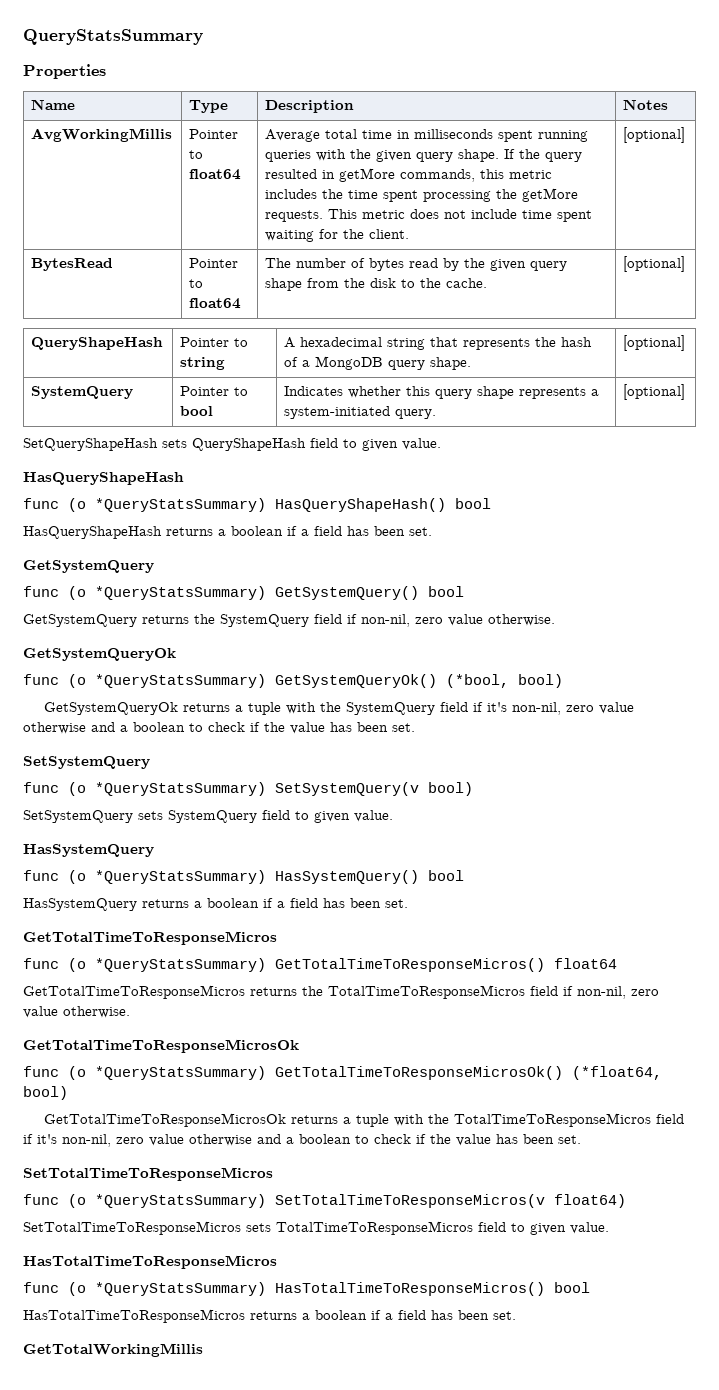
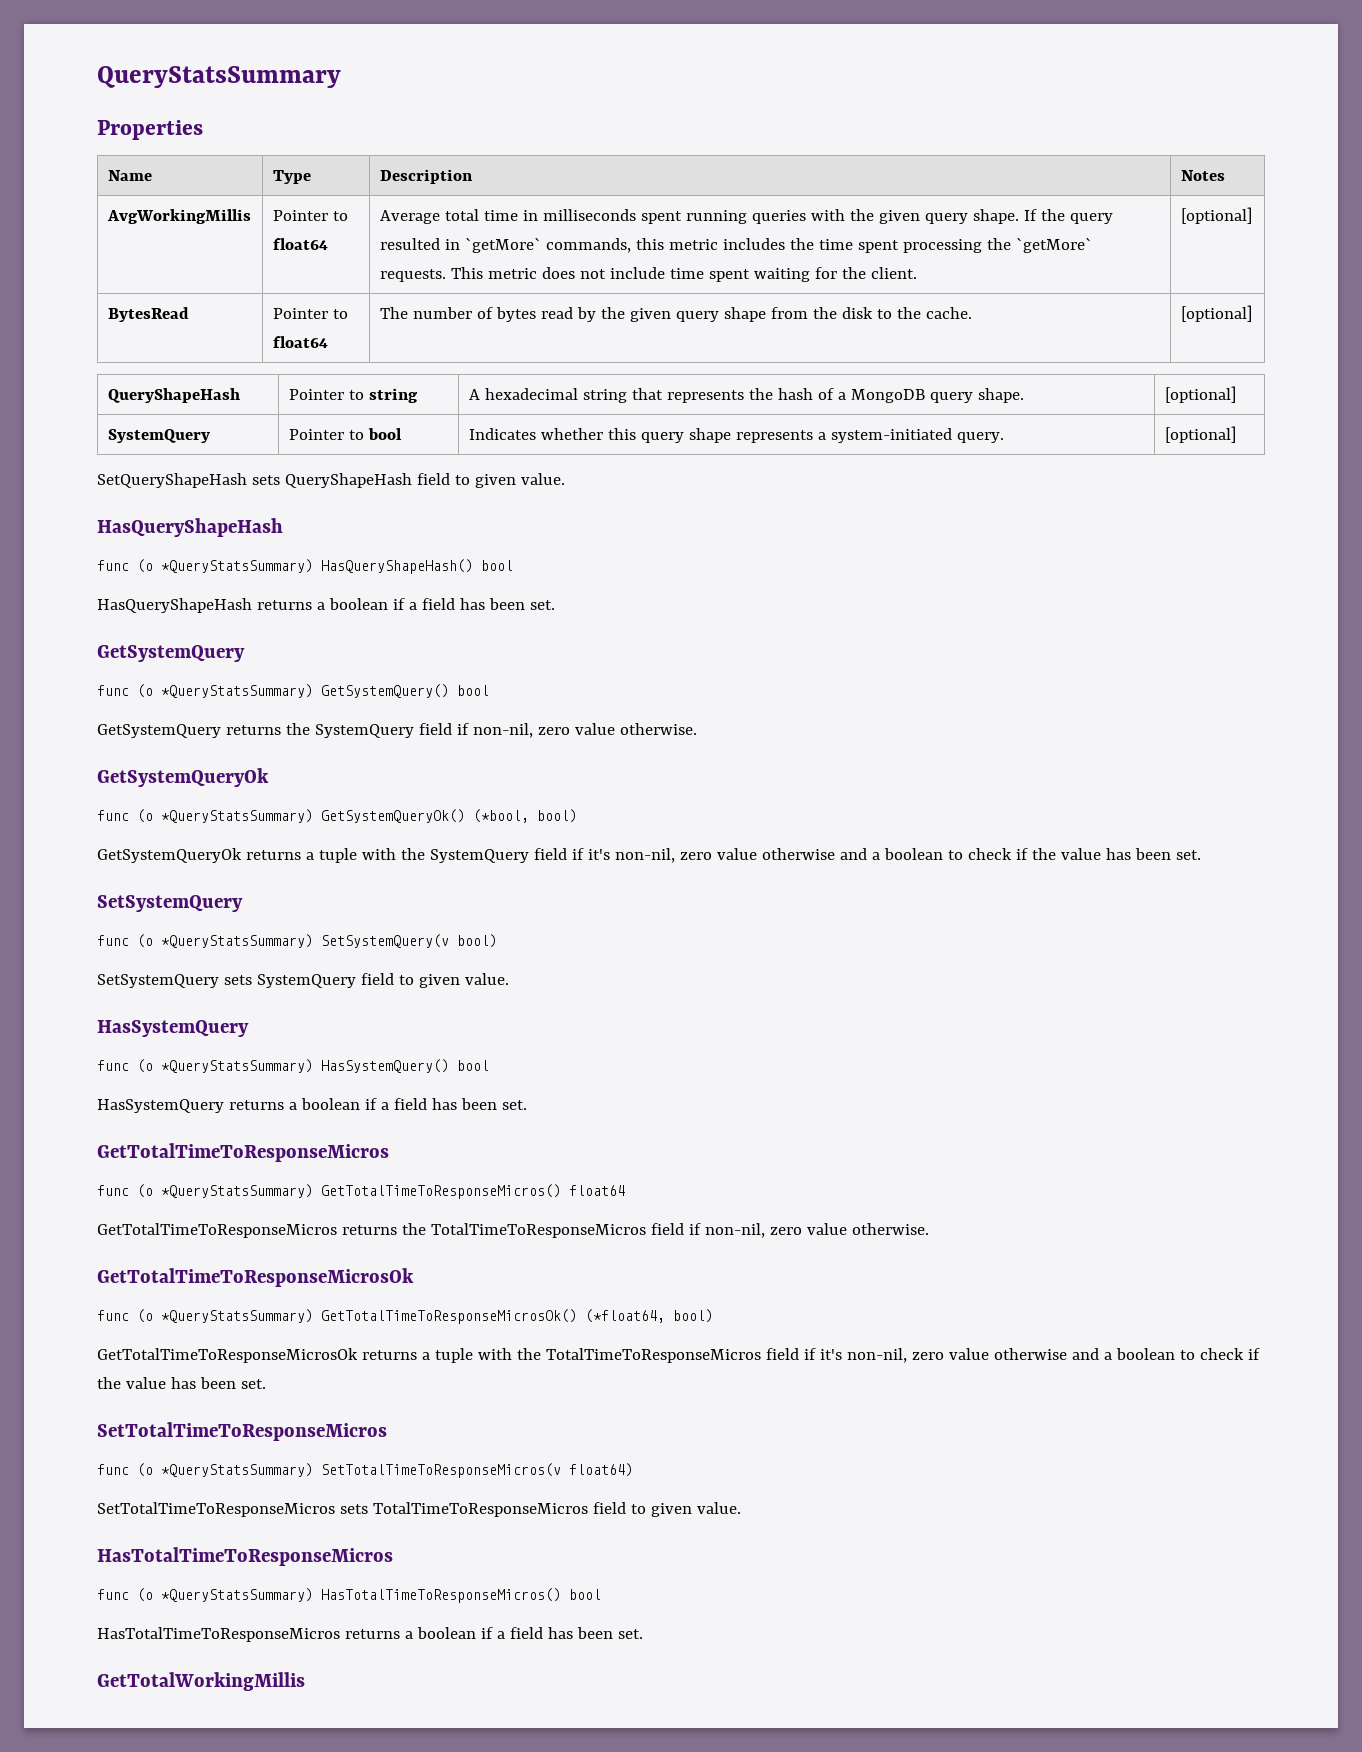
[339,168,396,182] getMore -> [464,237,541,253] `getMore`
[522,188,579,202] getMore -> [1015,237,1092,253] `getMore`

